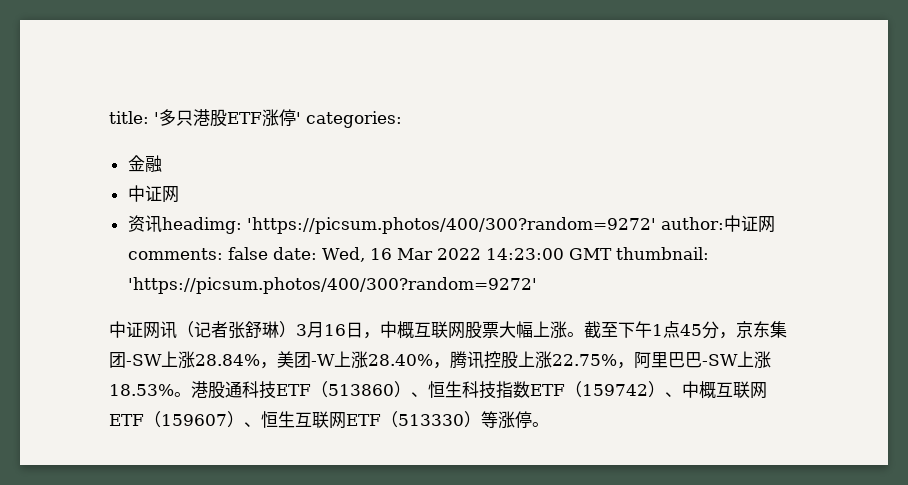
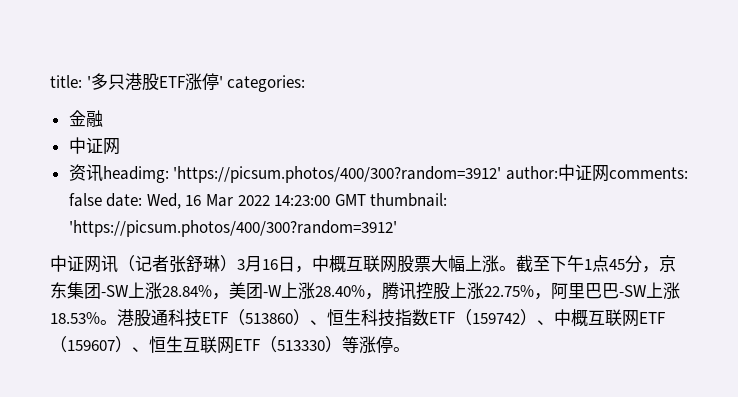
[246,217,656,234] 'https://picsum.photos/400/300?random=9272' -> [173,166,502,183] 'https://picsum.photos/400/300?random=3912'
[127,277,537,294] 'https://picsum.photos/400/300?random=9272' -> [68,220,397,237] 'https://picsum.photos/400/300?random=3912'

